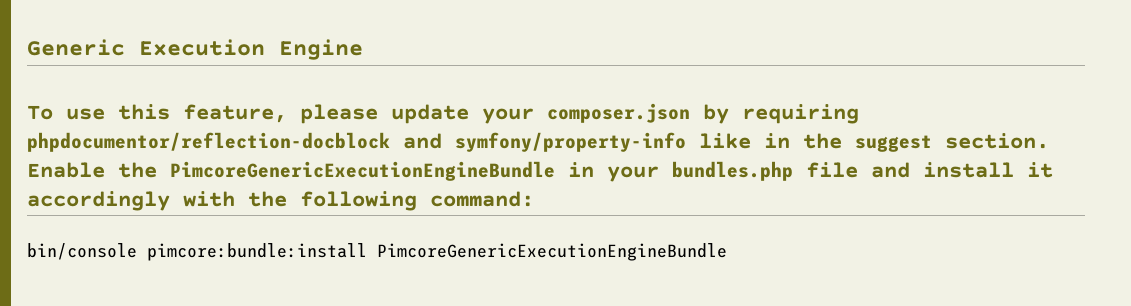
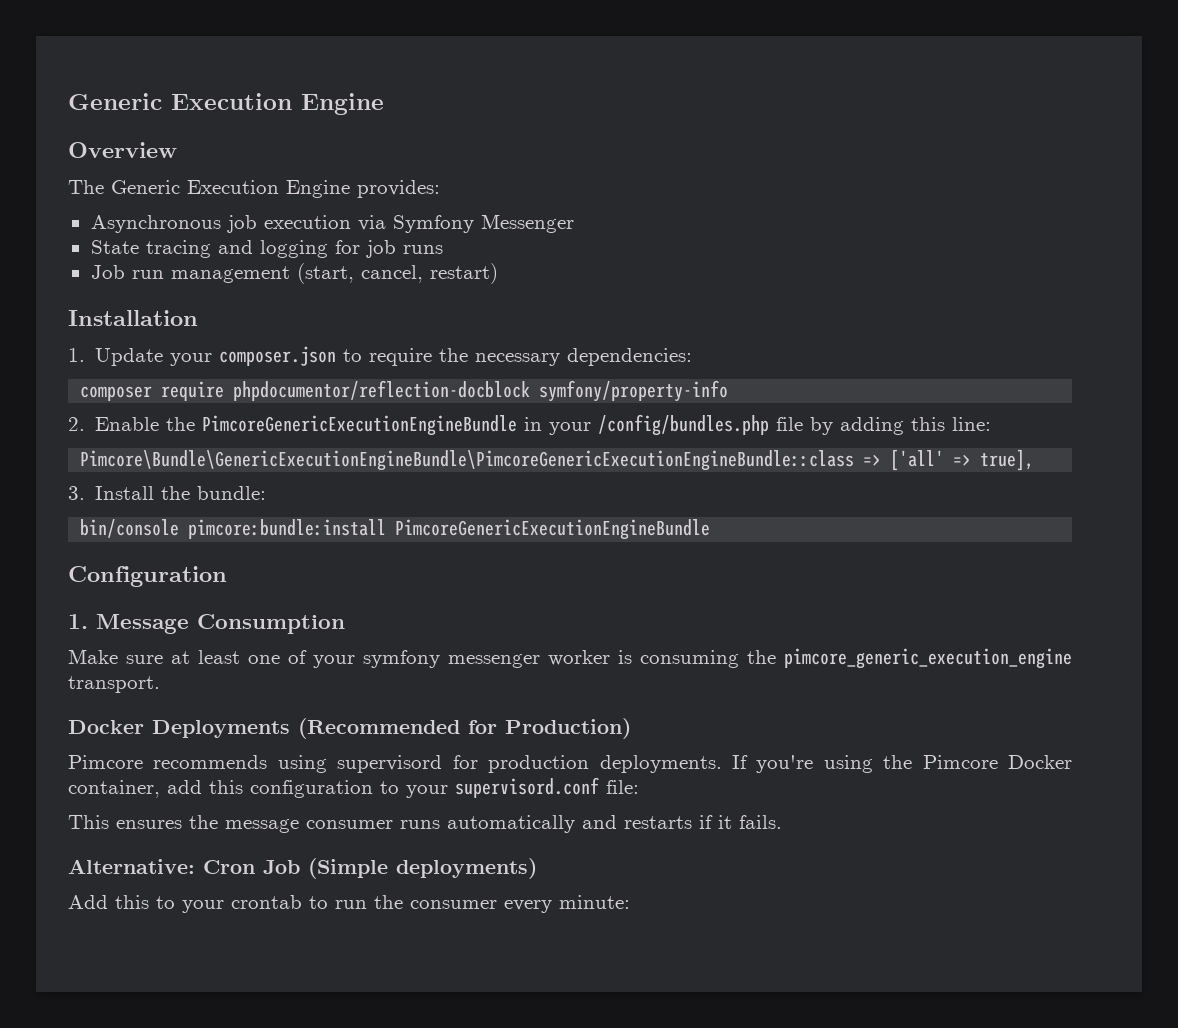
[27,103,859,124] [27,132,1049,152] To use this feature, please update your composer.json by requiring phpdocumentor/reflection-docblock and symfony/property-info like in the suggest section. -> [68,142,177,158] [68,180,440,198] [90,214,574,233] [90,240,443,258] [90,263,498,284] [68,310,198,326] [68,346,693,366] [80,380,729,402] [68,417,85,431] Overview // The Generic Execution Engine provides: // Asynchronous job execution via Symfony Messenger // State tracing and logging for job runs // Job run management (start, cancel, restart) // Installation // 1. Update your composer.json to require the necessary dependencies: // composer require phpdocumentor/reflection-docblock symfony/property-info // 2.
[672,161,1053,181] [27,191,534,211] [27,243,727,261] bundles.php file and install it accordingly with the following command: // bin/console pimcore:bundle:install PimcoreGenericExecutionEngineBundle -> [598,414,992,436] [80,449,1035,471] [68,486,267,500] [80,519,711,540] [68,566,227,587] [68,614,345,634] [68,648,1072,669] [68,676,160,693] [68,718,631,739] [68,755,1072,773] [68,777,639,798] [68,815,782,833] [68,858,537,879] [68,895,630,913] /config/bundles.php file by adding this line: // Pimcore\Bundle\GenericExecutionEngineBundle\PimcoreGenericExecutionEngineBundle::class => ['all' => true], // 3. Install the bundle: // bin/console pimcore:bundle:install PimcoreGenericExecutionEngineBundle // Configuration // 1. Message Consumption // Make sure at least one of your symfony messenger worker is consuming the pimcore_generic_execution_engine transport. // Docker Deployments (Recommended for Production) // Pimcore recommends using supervisord for production deployments. If you're using the Pimcore Docker container, add this configuration to your supervisord.conf file: // This ensures the message consumer runs automatically and restarts if it fails. // Alternative: Cron Job (Simple deployments) // Add this to your crontab to run the consumer every minute:

